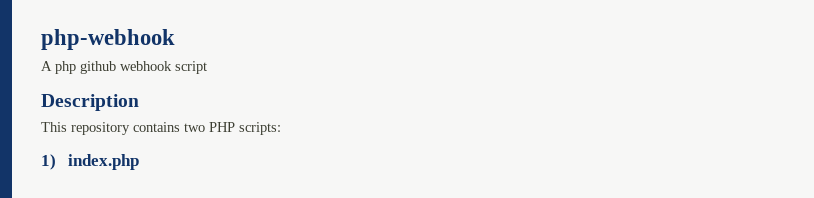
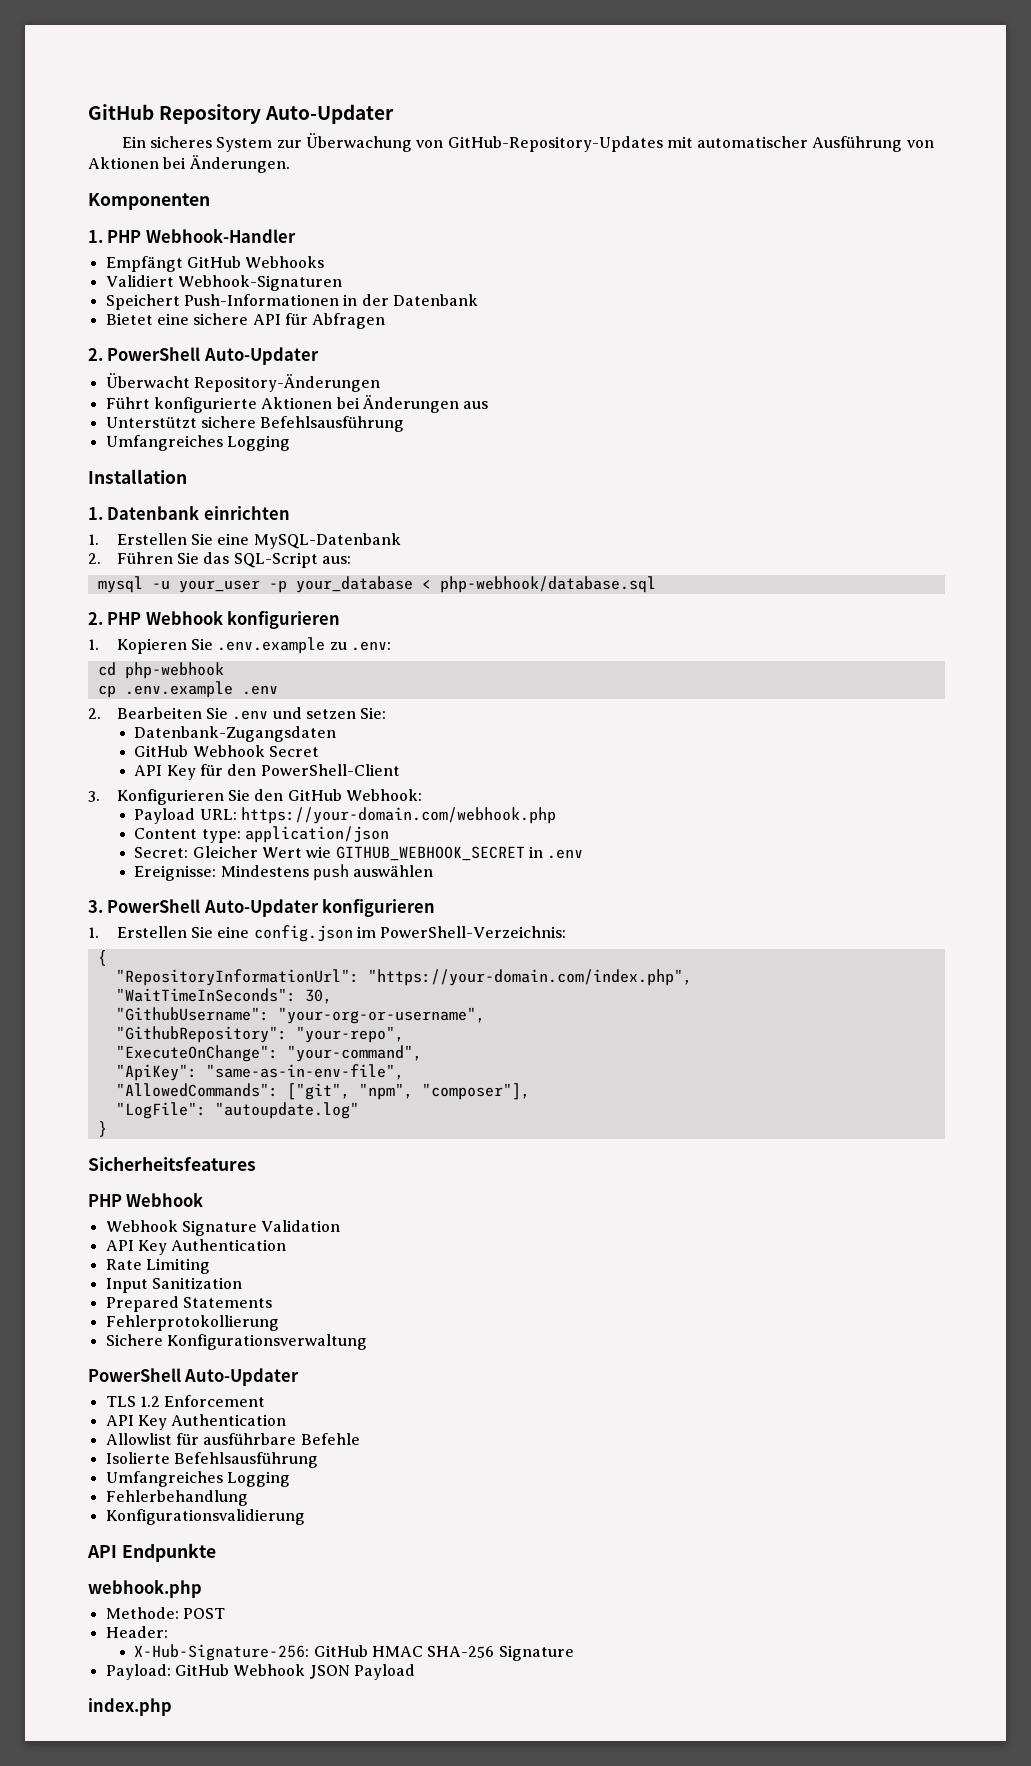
[41,29,175,50] [41,61,207,74] [41,94,139,111] [41,122,281,135] [41,154,56,170] php-webhook // A php github webhook script // Description // This repository contains two PHP scripts: // 1) -> [88,104,395,124] [121,133,934,152] [88,154,290,173] [88,193,210,210] [88,229,296,243] [105,256,325,272] [105,275,342,291] [105,294,478,310] [105,313,386,329] [88,347,319,365] [105,373,380,392] [105,394,489,413] [105,416,405,432] [105,435,290,451] [88,469,187,484] [88,506,290,520] [88,533,401,549] [88,552,352,568] [97,576,656,593] [88,611,341,629] [88,637,392,654] [97,662,224,679] [97,681,278,698] [88,707,387,720] [134,726,337,742] [134,745,320,757] [134,764,400,780] [88,789,423,805] [134,807,557,824] [134,826,390,843] [134,846,584,861] [134,864,434,881] [88,899,436,917] [88,925,567,942] [97,950,107,966] [115,969,692,986] [115,988,332,1004] [115,1007,485,1024] [115,1026,404,1043] [115,1045,422,1062] [115,1064,404,1081] [115,1083,530,1100] [115,1102,359,1119] [97,1121,107,1137] [88,1156,256,1171] [88,1193,204,1207] [105,1220,341,1236] [105,1239,287,1255] [105,1258,210,1274] [105,1277,242,1293] [105,1296,272,1312] [105,1315,279,1331] [105,1334,367,1350] [88,1368,300,1386] [105,1395,266,1407] [105,1414,287,1430] [105,1433,360,1445] [105,1452,318,1468] [105,1471,290,1487] [105,1490,248,1506] [105,1509,305,1525] [87,1543,216,1562] [88,1580,202,1598] [105,1607,225,1619] [105,1626,168,1638] [134,1644,574,1661] [105,1664,415,1680] GitHub Repository Auto-Updater // Ein sicheres System zur Überwachung von GitHub-Repository-Updates mit automatischer Ausführung von Aktionen bei Änderungen. // Komponenten // 1. PHP Webhook-Handler // Empfängt GitHub Webhooks // Validiert Webhook-Signaturen // Speichert Push-Informationen in der Datenbank // Bietet eine sichere API für Abfragen // 2. PowerShell Auto-Updater // Überwacht Repository-Änderungen // Führt konfigurierte Aktionen bei Änderungen aus // Unterstützt sichere Befehlsausführung // Umfangreiches Logging // Installation // 1. Datenbank einrichten // 1. Erstellen Sie eine MySQL-Datenbank // 2. Führen Sie das SQL-Script aus: // mysql -u your_user -p your_database < php-webhook/database.sql // 2. PHP Webhook konfigurieren // 1. Kopieren Sie .env.example zu .env: // cd php-webhook // cp .env.example .env // 2. Bearbeiten Sie .env und setzen Sie: // Datenbank-Zugangsdaten // GitHub Webhook Secret // API Key für den PowerShell-Client // 3. Konfigurieren Sie den GitHub Webhook: // Payload URL: https://your-domain.com/webhook.php // Content type: application/json // Secret: Gleicher Wert wie GITHUB_WEBHOOK_SECRET in .env // Ereignisse: Mindestens push auswählen // 3. PowerShell Auto-Updater konfigurieren // 1. Erstellen Sie eine config.json im PowerShell-Verzeichnis: // { // "RepositoryInformationUrl": "https://your-domain.com/index.php", // "WaitTimeInSeconds": 30, // "GithubUsername": "your-org-or-username", // "GithubRepository": "your-repo", // "ExecuteOnChange": "your-command", // "ApiKey": "same-as-in-env-file", // "AllowedCommands": ["git", "npm", "composer"], // "LogFile": "autoupdate.log" // } // Sicherheitsfeatures // PHP Webhook // Webhook Signature Validation // API Key Authentication // Rate Limiting // Input Sanitization // Prepared Statements // Fehlerprotokollierung // Sichere Konfigurationsverwaltung // PowerShell Auto-Updater // TLS 1.2 Enforcement // API Key Authentication // Allowlist für ausführbare Befehle // Isolierte Befehlsausführung // Umfangreiches Logging // Fehlerbehandlung // Konfigurationsvalidierung // API Endpunkte // webhook.php // Methode: POST // Header: // X-Hub-Signature-256: GitHub HMAC SHA-256 Signature // Payload: GitHub Webhook JSON Payload //

